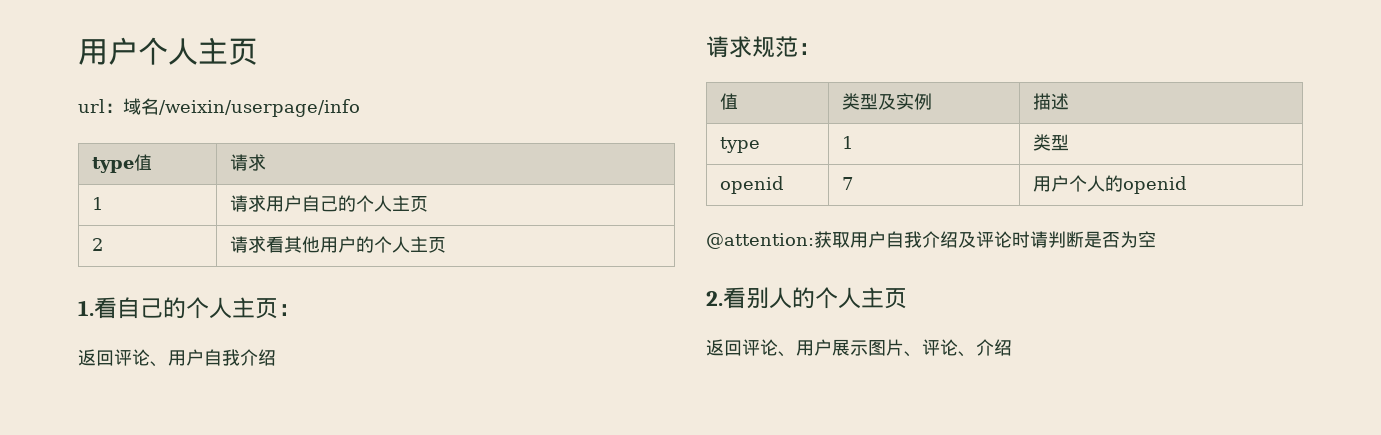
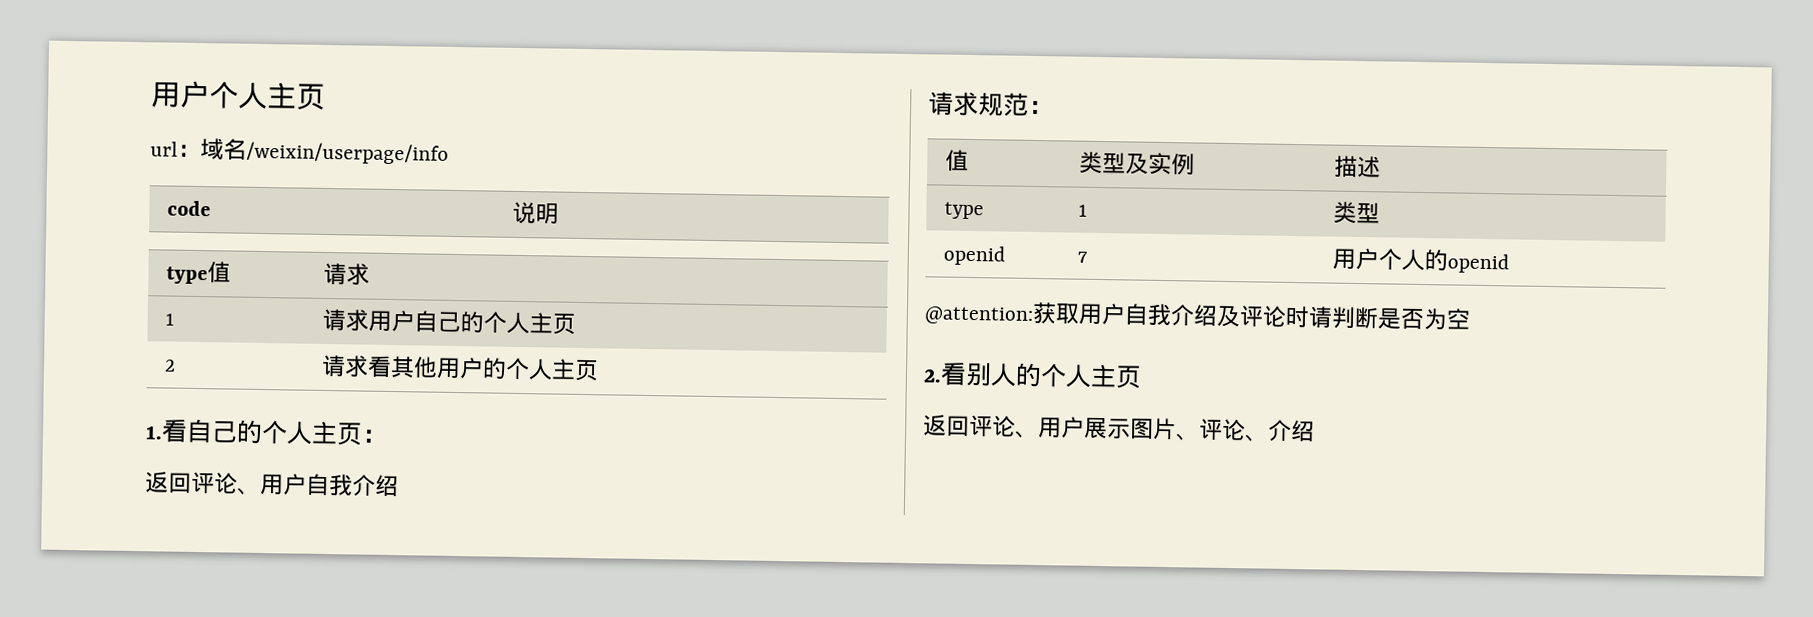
(360, 108) none -> [166,200,211,217] [511,201,559,225] // code | 说明

